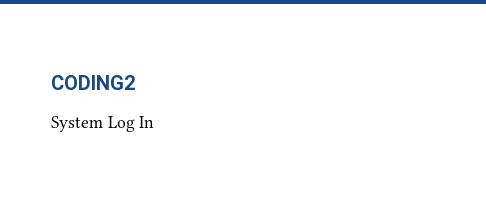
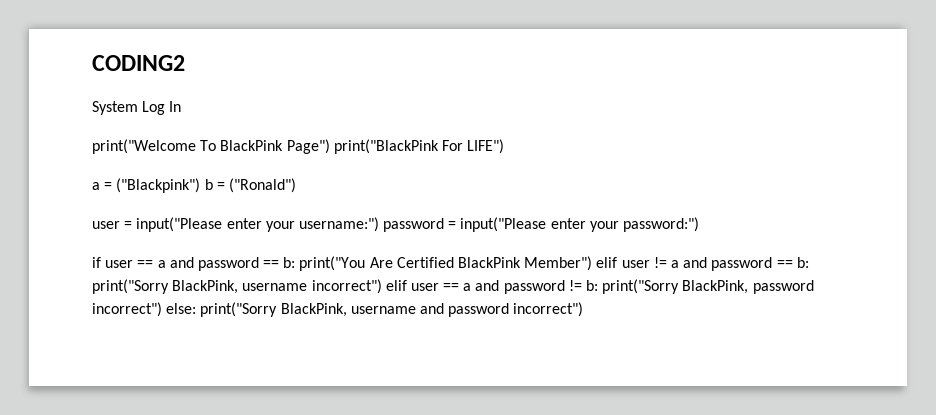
(155, 122) none -> [92,139,505,154] [92,178,296,193] [92,217,700,232] [92,256,809,271] [92,279,814,294] [92,302,584,317] // print("Welcome To BlackPink Page") print("BlackPink For LIFE") // a = ("Blackpink") b = ("Ronald") // user = input("Please enter your username:") password = input("Please enter your password:") // if user == a and password == b: print("You Are Certified BlackPink Member") elif user != a and password == b: print("Sorry BlackPink, username incorrect") elif user == a and password != b: print("Sorry BlackPink, password incorrect") else: print("Sorry BlackPink, username and password incorrect")

